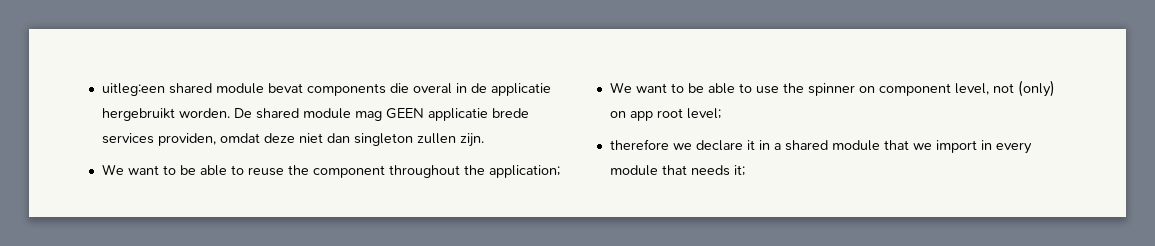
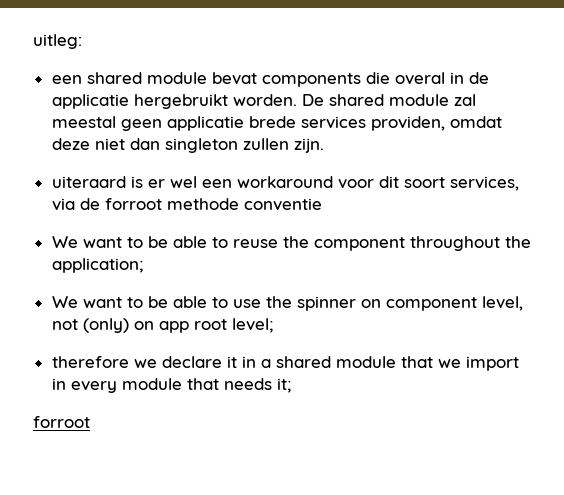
[101,83,165,96] uitleg:een -> [33,34,82,49] [51,75,82,84] uitleg: // een
[354,108,424,121] mag GEEN -> [453,94,476,106] [51,116,162,131] zal meestal geen
(484, 140) none -> [51,176,519,191] [51,198,322,211] // uiteraard is er wel een workaround voor dit soort services, via de forroot methode conventie
(745, 170) none -> [33,416,90,428] // forroot

